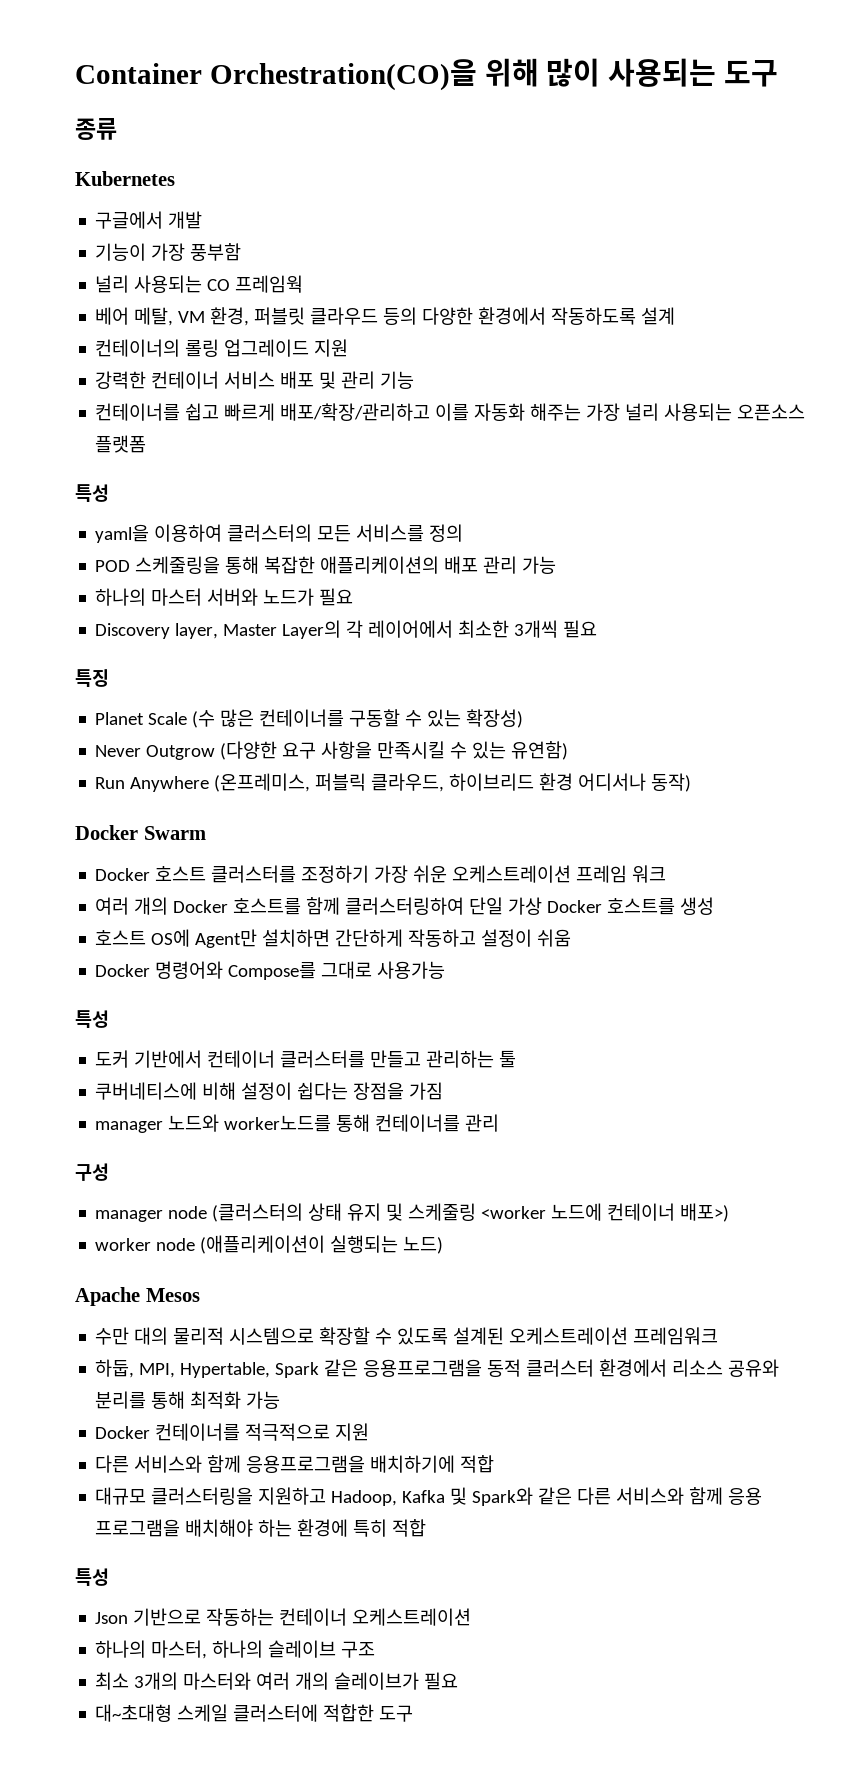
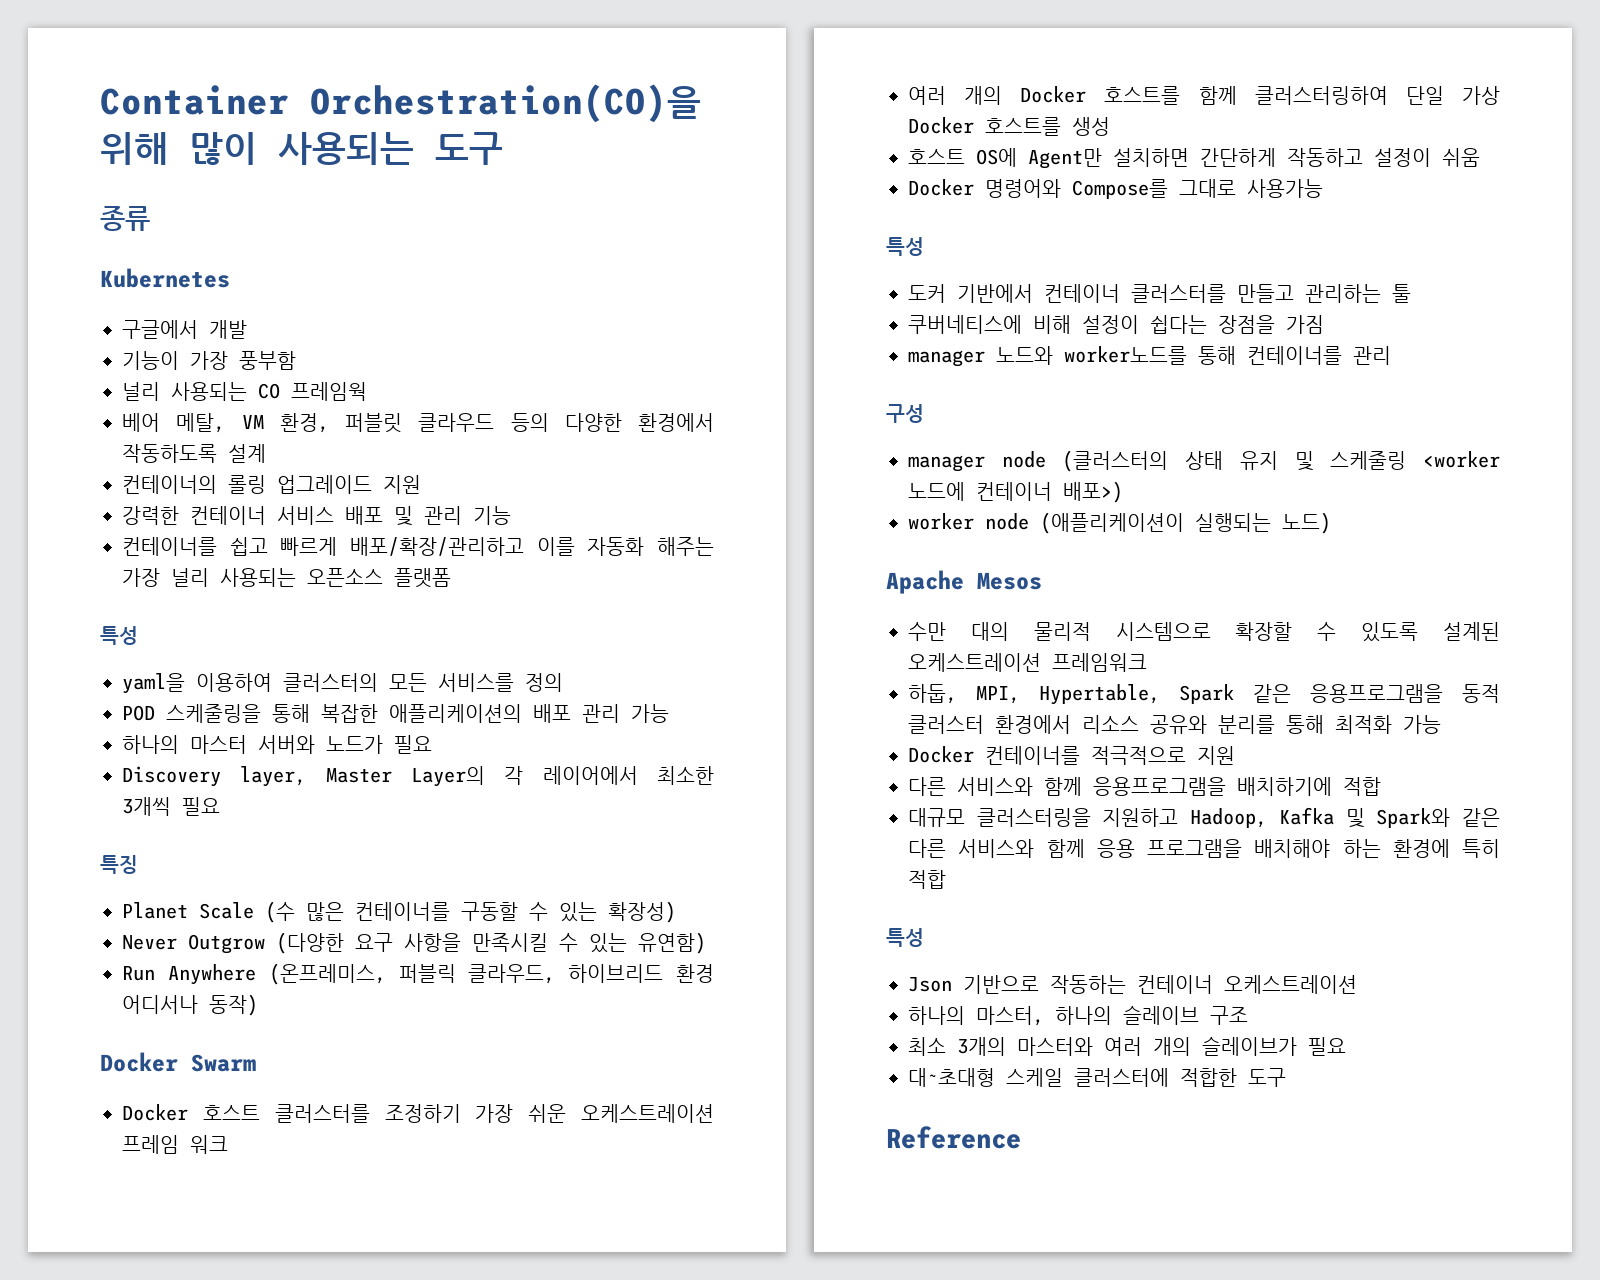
(414, 1713) none -> [886,1126,1021,1149] // Reference

